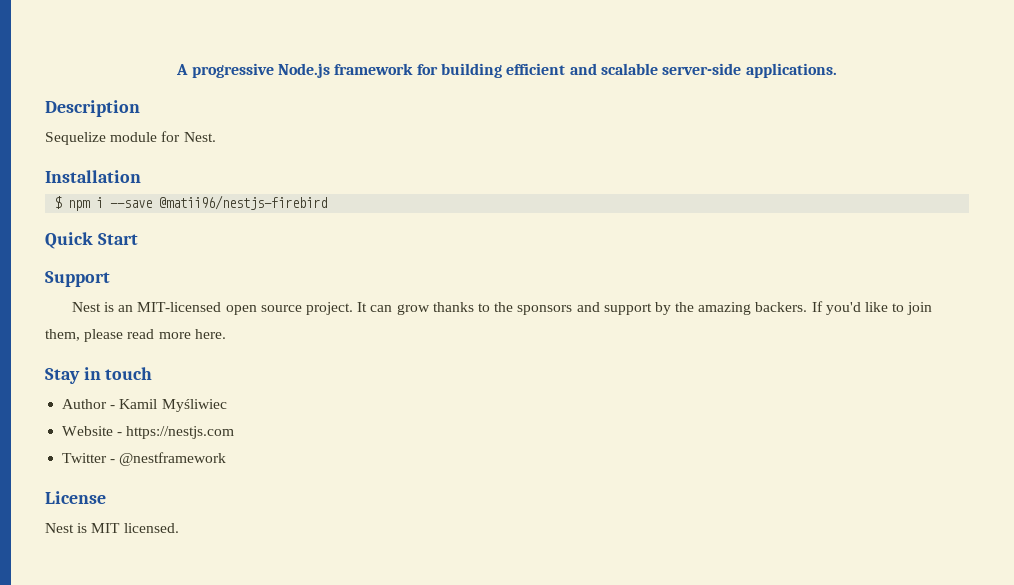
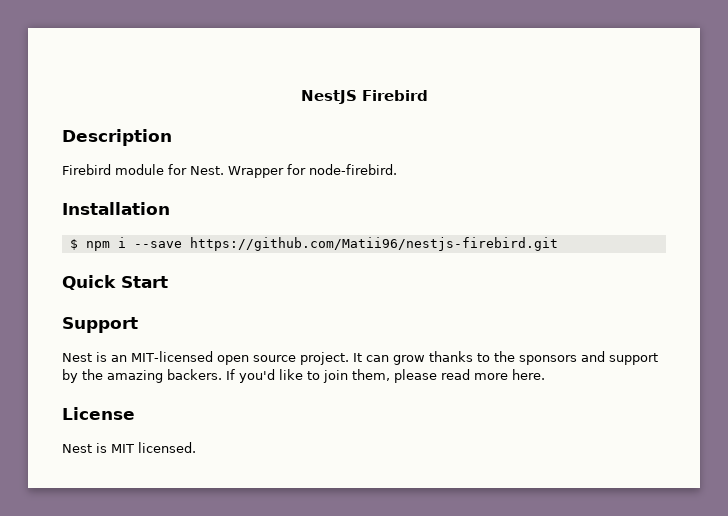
[176,63,837,78] A progressive Node.js framework for building efficient and scalable server-side applications. -> [300,90,428,104] NestJS Firebird
[45,132,106,145] Sequelize -> [62,164,111,175] Firebird
(216, 137) none -> [228,164,397,178] Wrapper for node-firebird.
[159,195,328,210] @matii96/nestjs-firebird -> [189,237,558,251] https://github.com/Matii96/nestjs-firebird.git
[45,367,153,384] [62,399,227,412] [62,426,235,439] [62,452,227,466] // Stay in touch // Author - Kamil Myśliwiec // Website - https://nestjs.com // Twitter - @nestframework -> (545, 374) none

